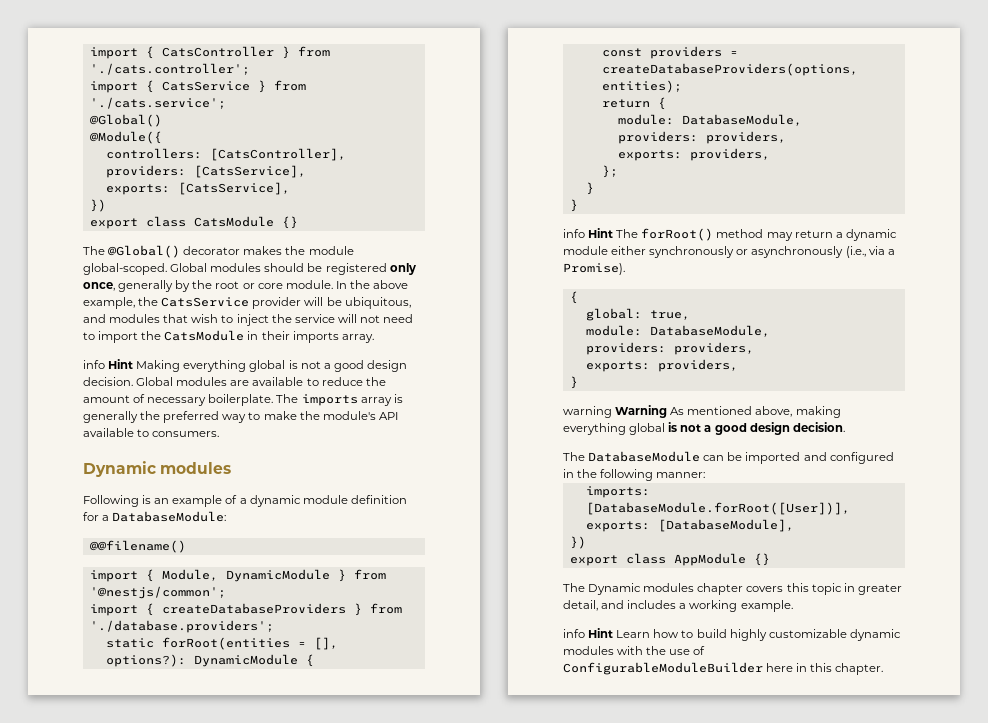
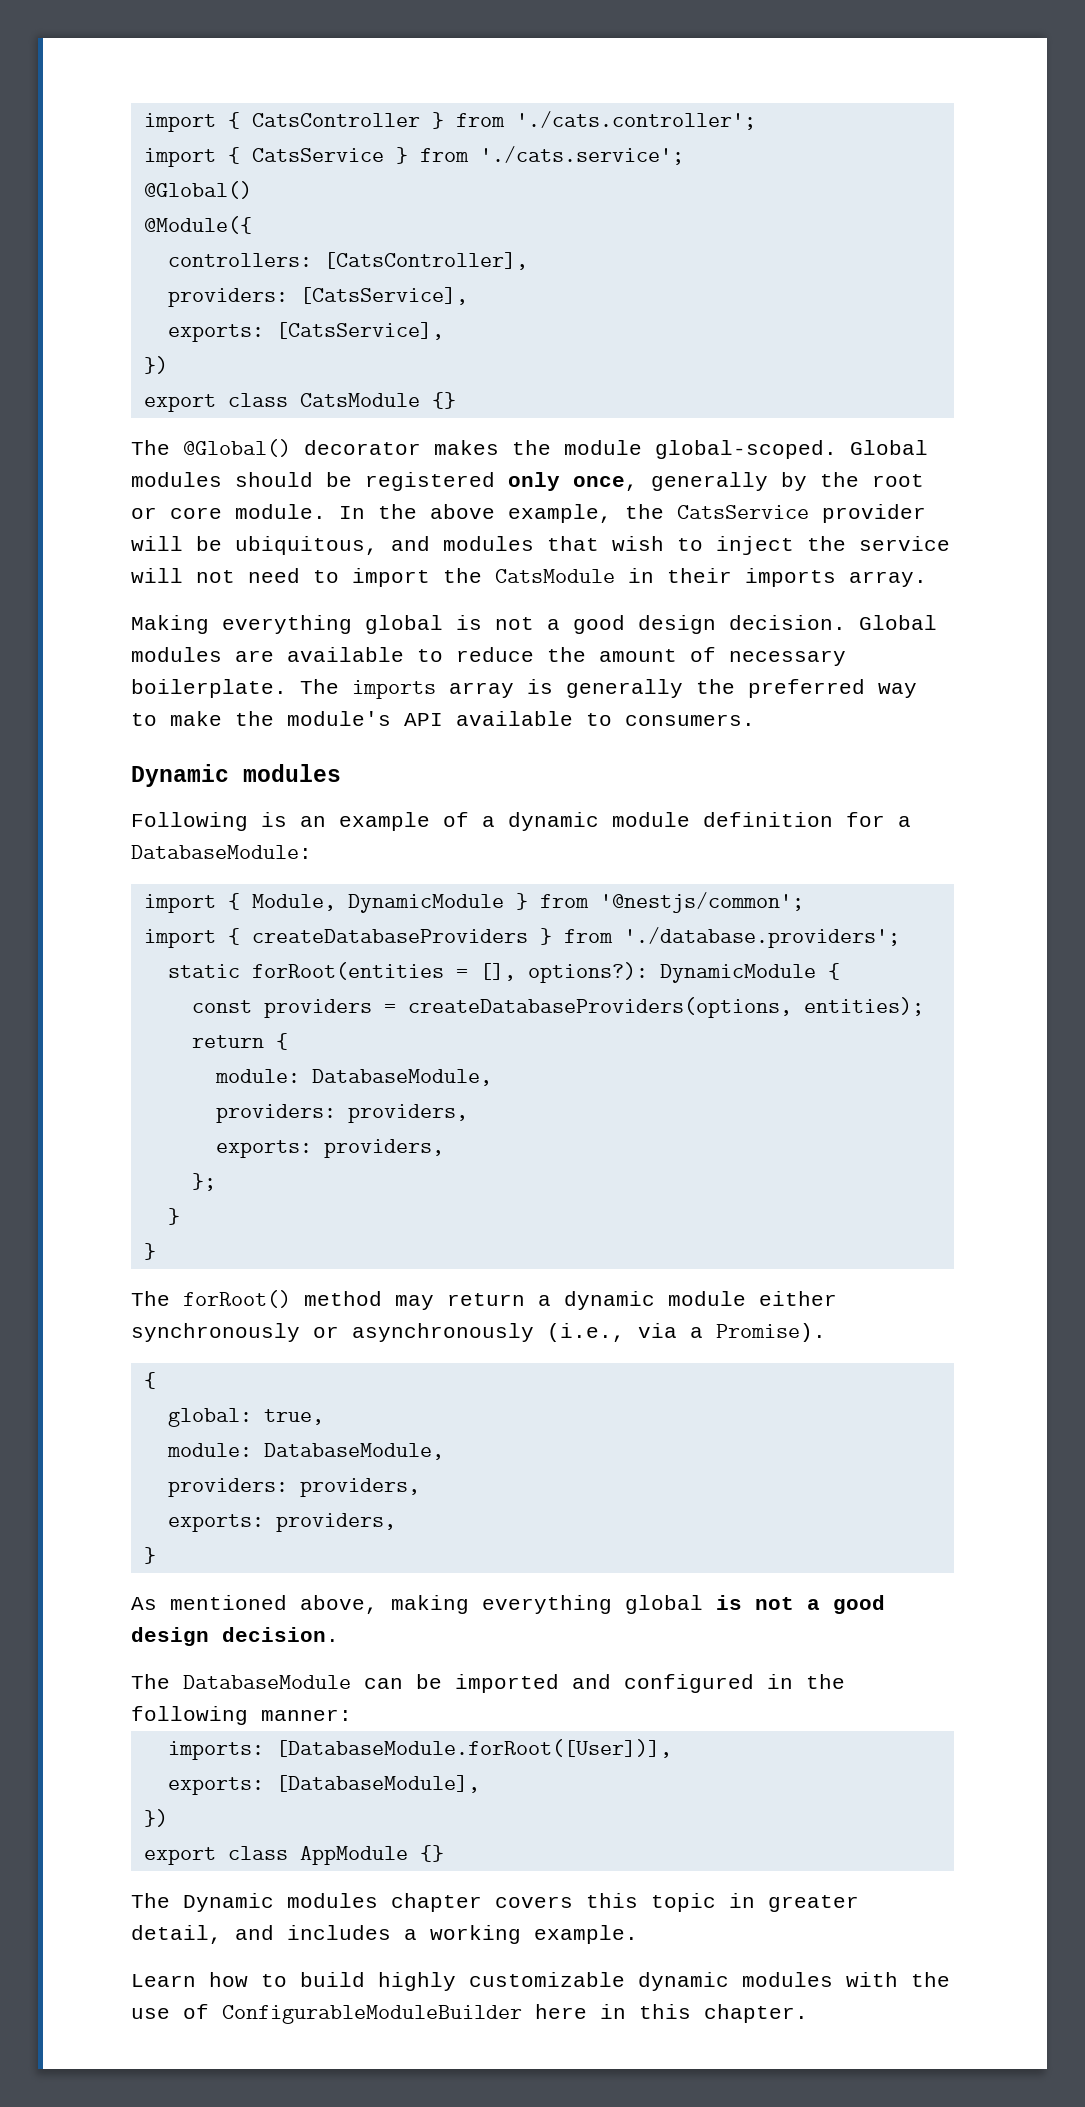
[83,359,134,369] info Hint -> (927, 579) none
[89,540,186,553] // @@filename() -> (312, 852) none
[563,228,614,238] info Hint -> (156, 1251) none
[563,405,668,418] warning Warning -> (156, 1555) none
[563,628,614,638] info Hint -> (638, 1934) none

